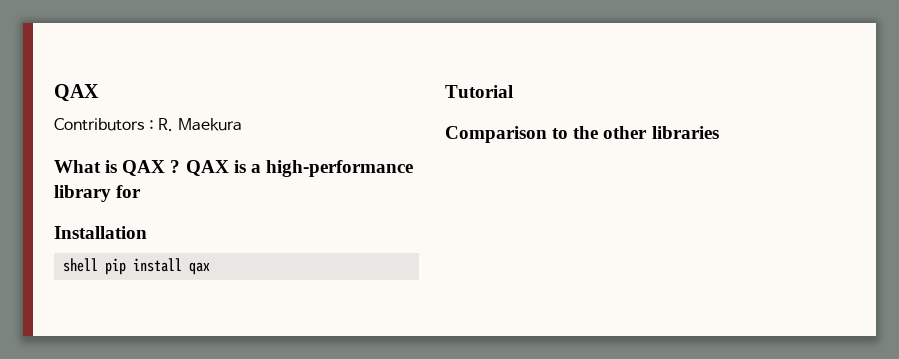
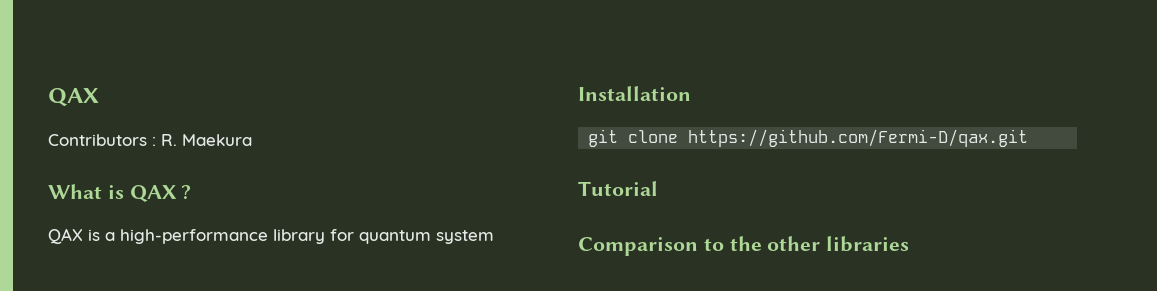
(181, 166) none -> (192, 192) //
(142, 191) none -> [359,230,494,244] quantum system
[63,258,211,275] shell pip install qax -> [588,129,1029,147] git clone https://github.com/Fermi-D/qax.git

